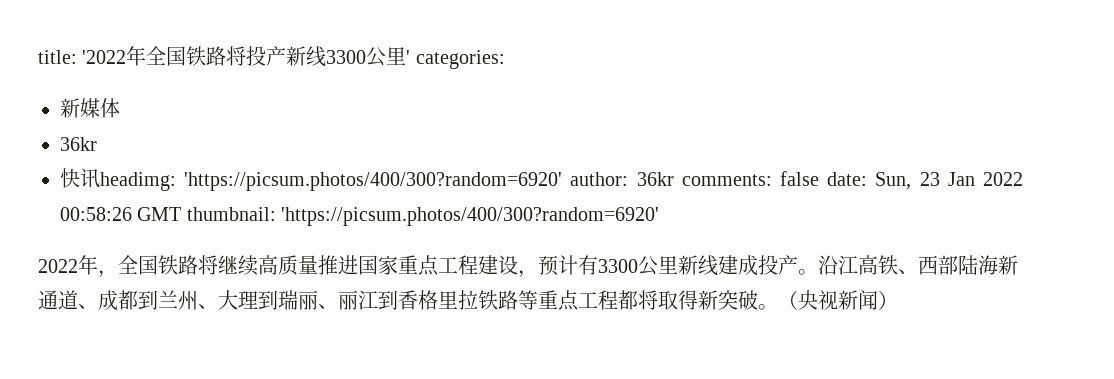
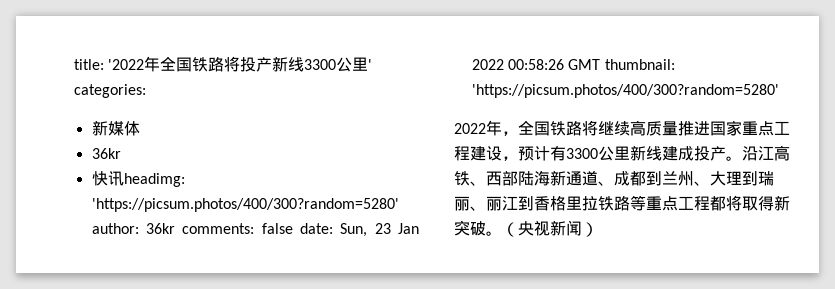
[184,172,563,191] 'https://picsum.photos/400/300?random=6920' -> [91,198,399,212] 'https://picsum.photos/400/300?random=5280'
[281,207,660,226] 'https://picsum.photos/400/300?random=6920' -> [471,84,779,98] 'https://picsum.photos/400/300?random=5280'

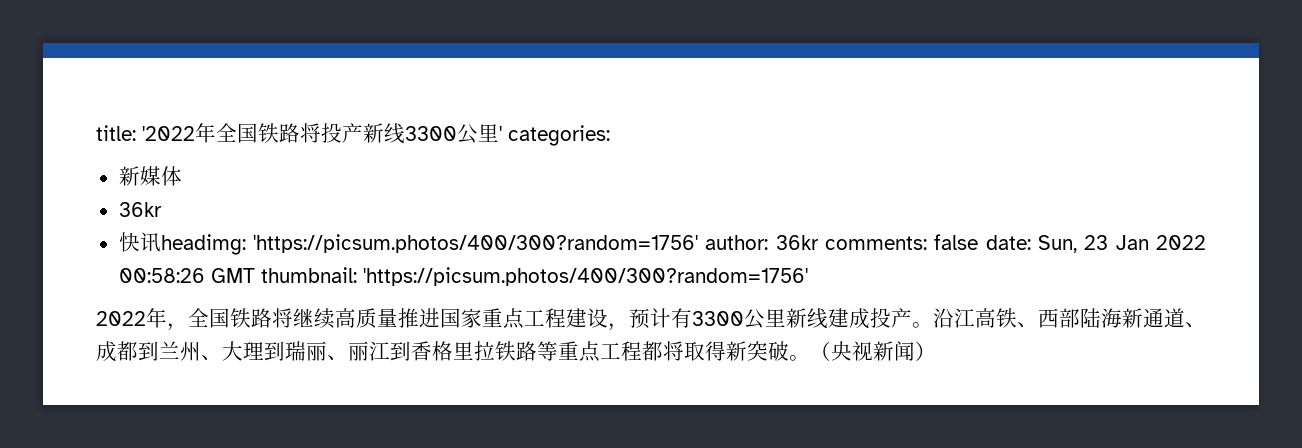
[91,198,399,212] 'https://picsum.photos/400/300?random=5280' -> [252,234,698,253] 'https://picsum.photos/400/300?random=1756'
[471,84,779,98] 'https://picsum.photos/400/300?random=5280' -> [362,267,808,286] 'https://picsum.photos/400/300?random=1756'

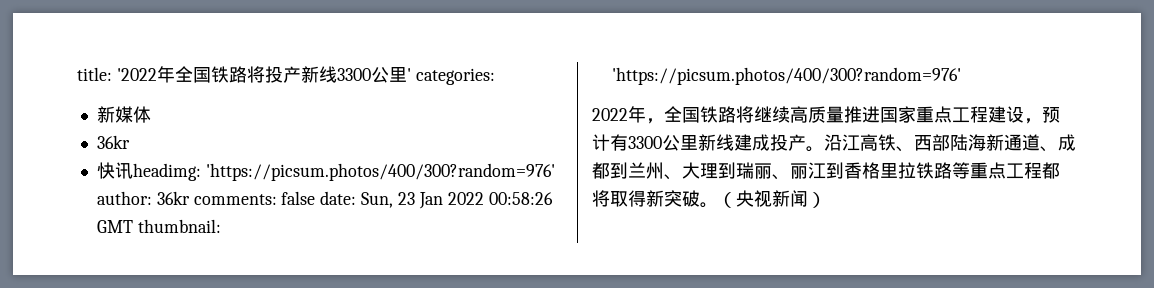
[252,234,698,253] 'https://picsum.photos/400/300?random=1756' -> [205,163,555,181] 'https://picsum.photos/400/300?random=976'
[362,267,808,286] 'https://picsum.photos/400/300?random=1756' -> [611,67,961,85] 'https://picsum.photos/400/300?random=976'

